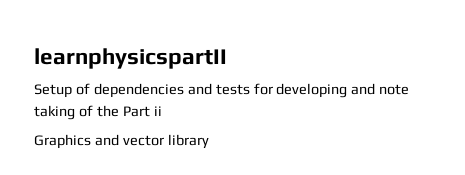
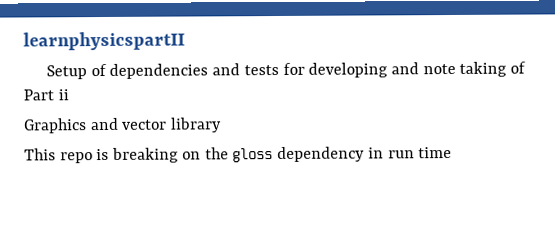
[96,105,119,117] the -> (527, 67) none
(209, 141) none -> [24,146,453,164] // This repo is breaking on the gloss dependency in run time

